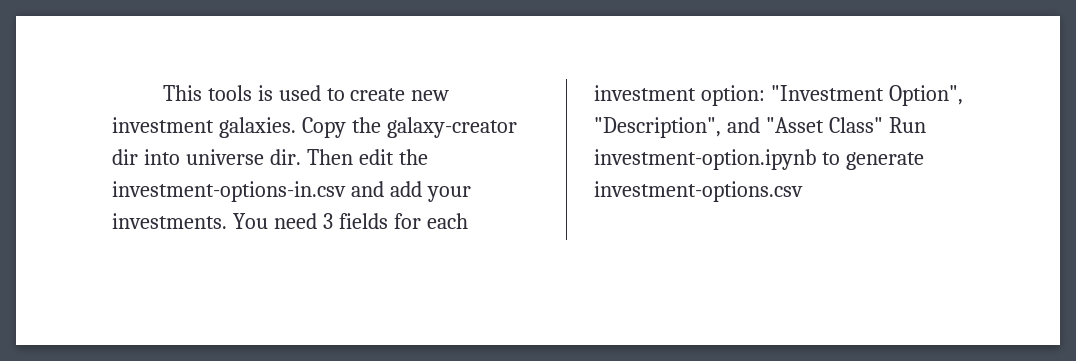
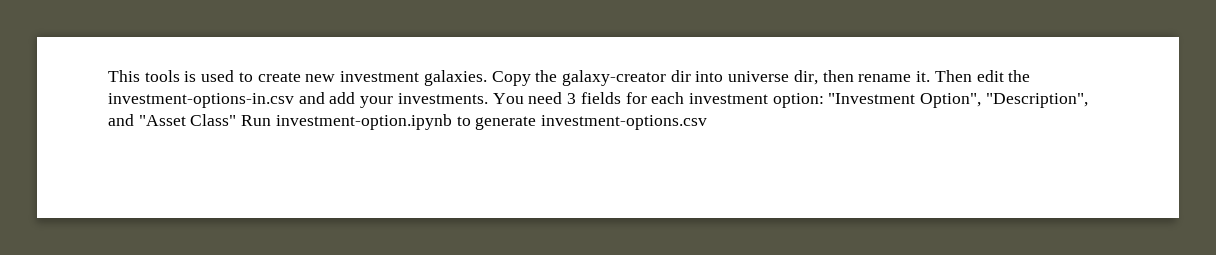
[269,149,301,165] dir. -> [793,70,931,85] dir, then rename it.

